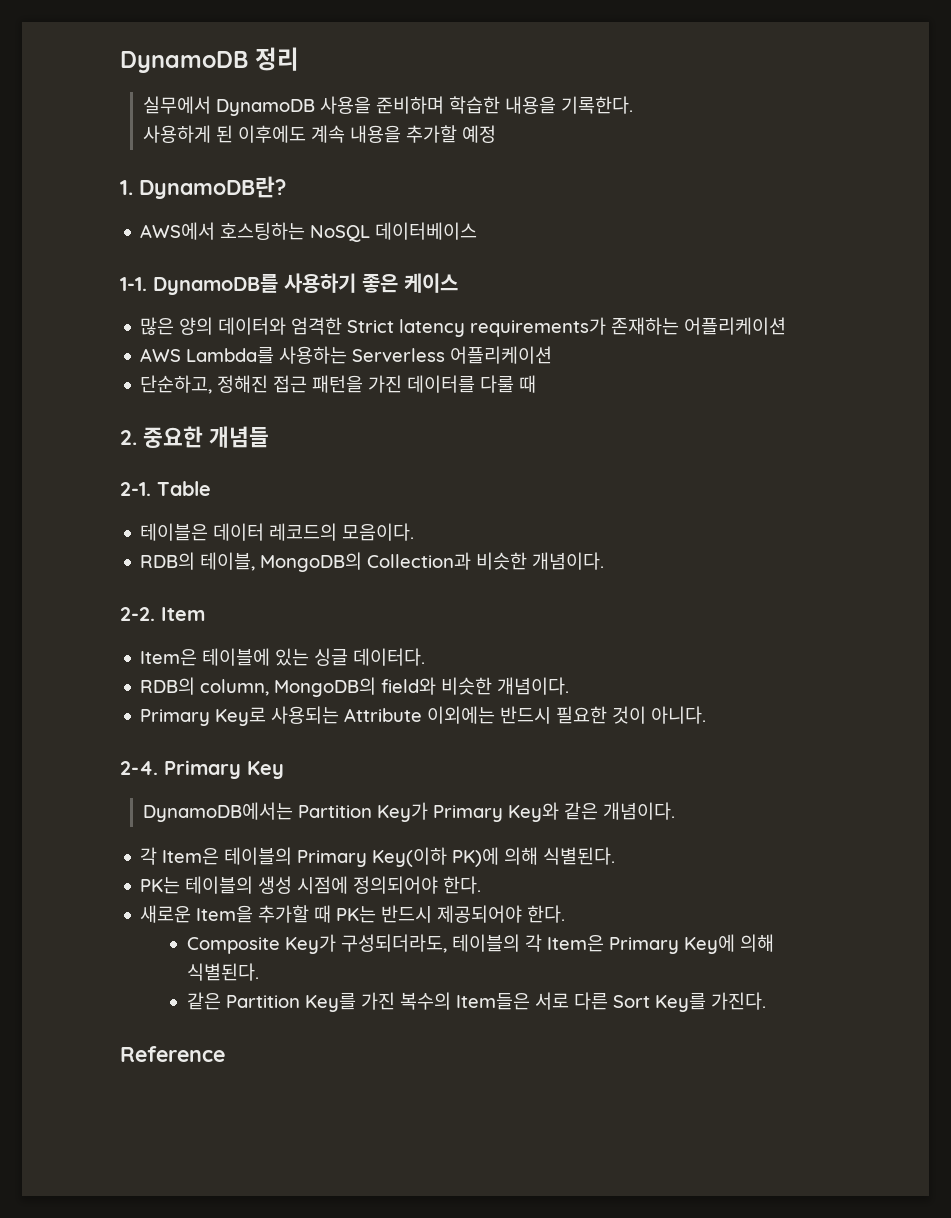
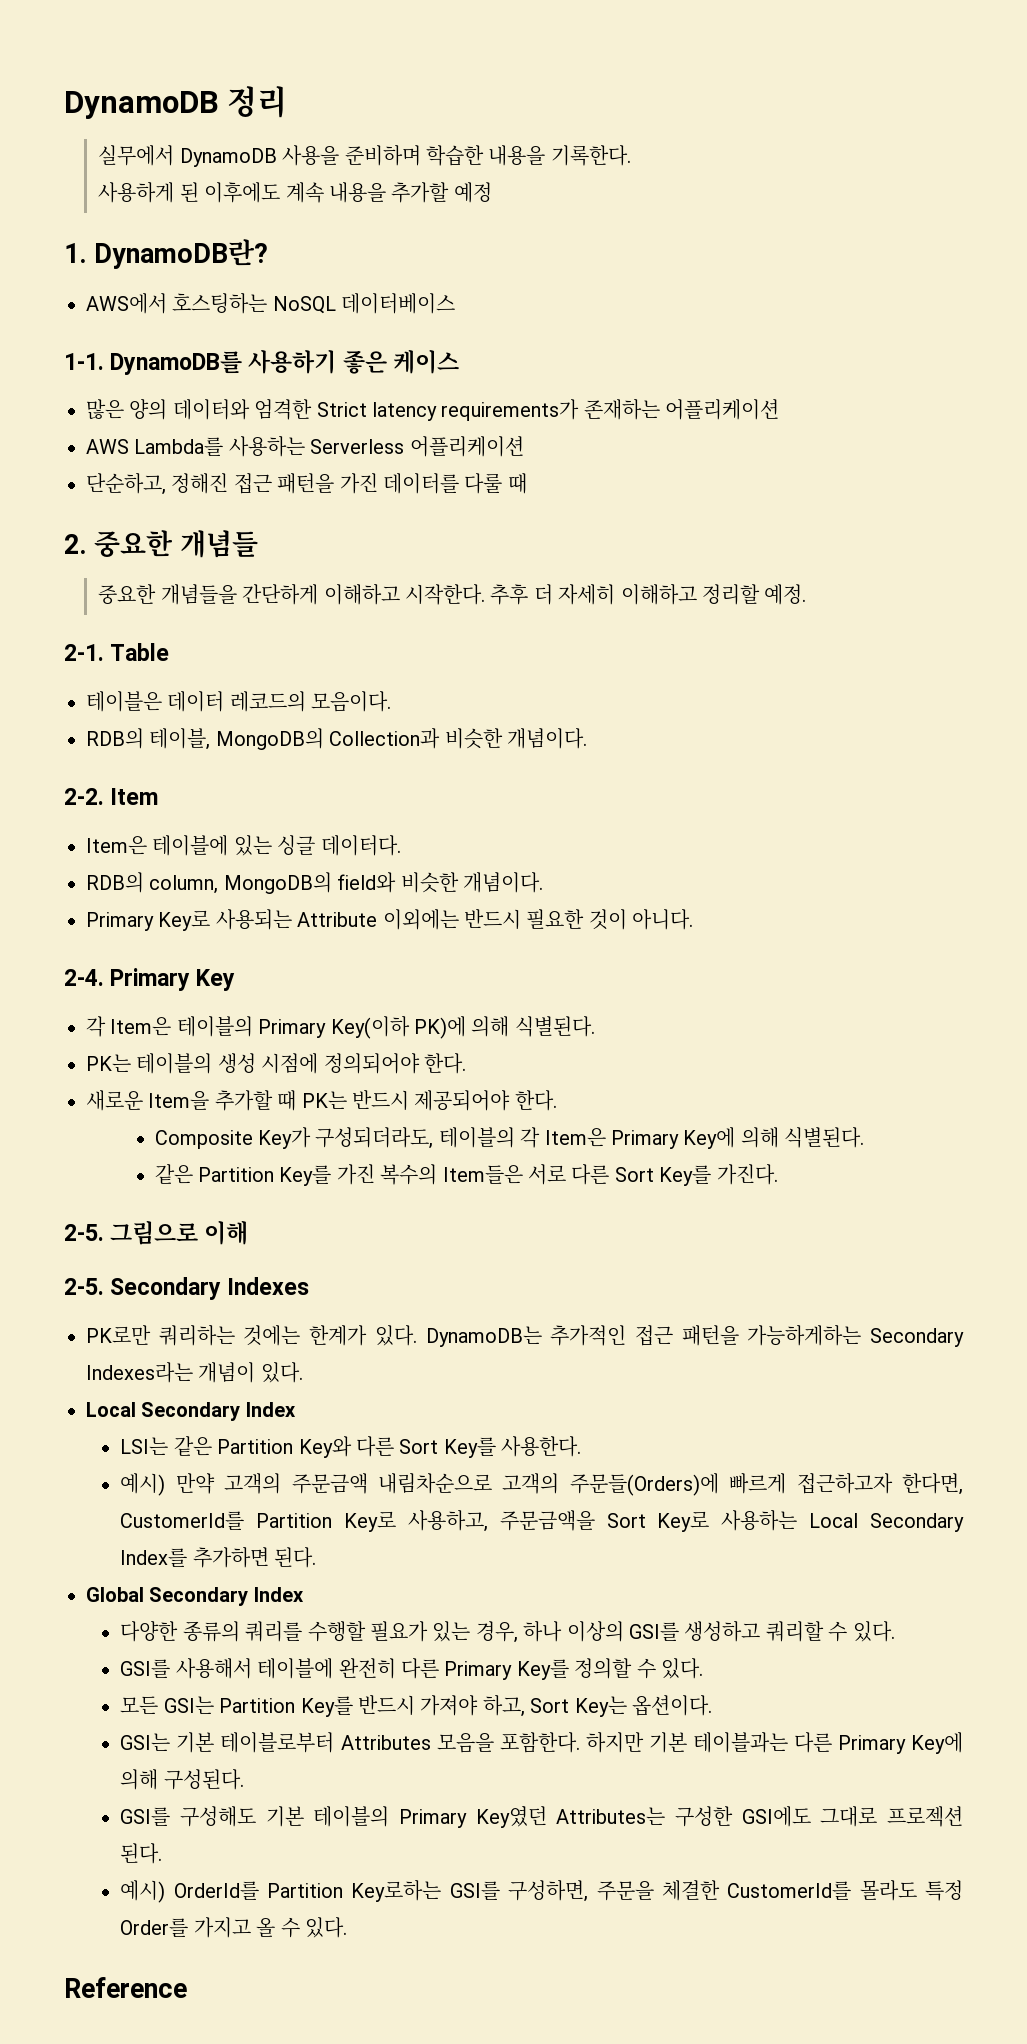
(269, 437) none -> [98,584,807,605] // 중요한 개념들을 간단하게 이해하고 시작한다. 추후 더 자세히 이해하고 정리할 예정.
[143,802,676,822] // DynamoDB에서는 Partition Key가 Primary Key와 같은 개념이다. -> (236, 980) none
(766, 1001) none -> [64,1221,249,1245] [64,1277,310,1300] [86,1325,965,1347] [86,1362,303,1383] [86,1402,296,1421] [120,1436,582,1458] [120,1473,964,1496] [120,1510,965,1532] [120,1547,317,1568] [86,1587,304,1606] [120,1621,895,1643] [120,1658,703,1680] [120,1695,712,1717] [120,1732,964,1754] [120,1769,244,1790] [120,1806,963,1828] [120,1843,163,1864] [120,1880,964,1903] [120,1917,347,1938] // 2-5. 그림으로 이해 // 2-5. Secondary Indexes // PK로만 쿼리하는 것에는 한계가 있다. DynamoDB는 추가적인 접근 패턴을 가능하게하는 Secondary Indexes라는 개념이 있다. // Local Secondary Index // LSI는 같은 Partition Key와 다른 Sort Key를 사용한다. // 예시) 만약 고객의 주문금액 내림차순으로 고객의 주문들(Orders)에 빠르게 접근하고자 한다면, CustomerId를 Partition Key로 사용하고, 주문금액을 Sort Key로 사용하는 Local Secondary Index를 추가하면 된다. // Global Secondary Index // 다양한 종류의 쿼리를 수행할 필요가 있는 경우, 하나 이상의 GSI를 생성하고 쿼리할 수 있다. // GSI를 사용해서 테이블에 완전히 다른 Primary Key를 정의할 수 있다. // 모든 GSI는 Partition Key를 반드시 가져야 하고, Sort Key는 옵션이다. // GSI는 기본 테이블로부터 Attributes 모음을 포함한다. 하지만 기본 테이블과는 다른 Primary Key에 의해 구성된다. // GSI를 구성해도 기본 테이블의 Primary Key였던 Attributes는 구성한 GSI에도 그대로 프로젝션 된다. // 예시) OrderId를 Partition Key로하는 GSI를 구성하면, 주문을 체결한 CustomerId를 몰라도 특정 Order를 가지고 올 수 있다.

